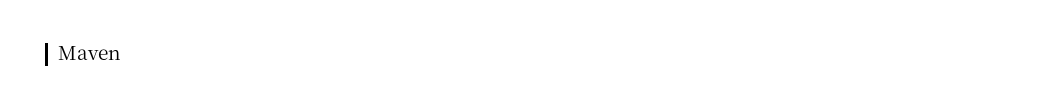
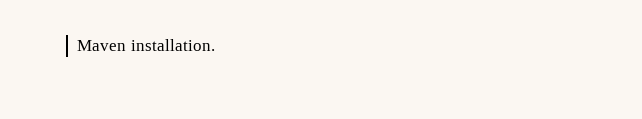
(122, 53) none -> [130,39,215,51] installation.

